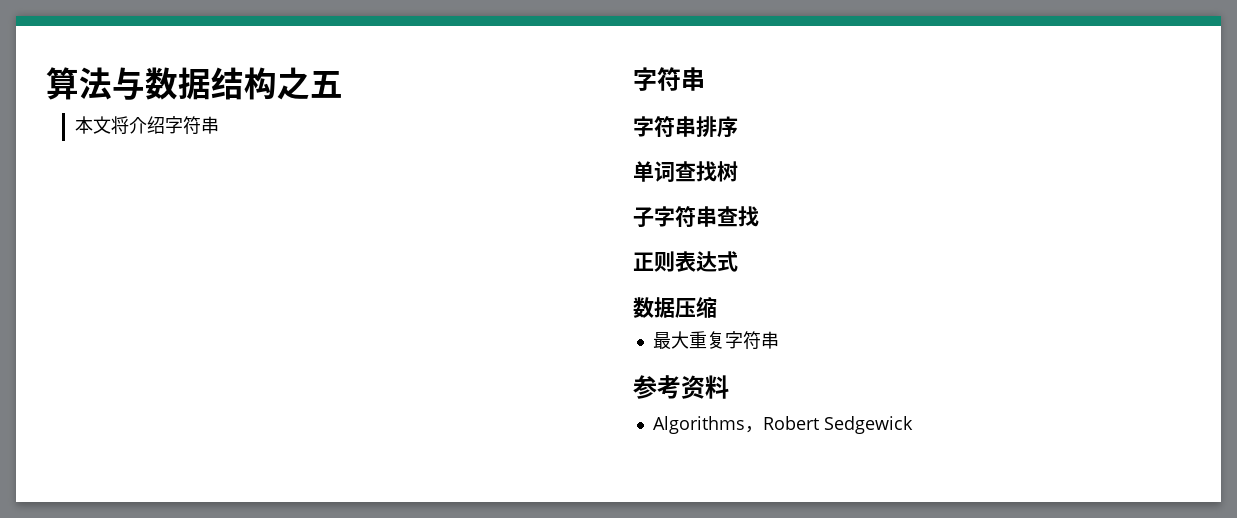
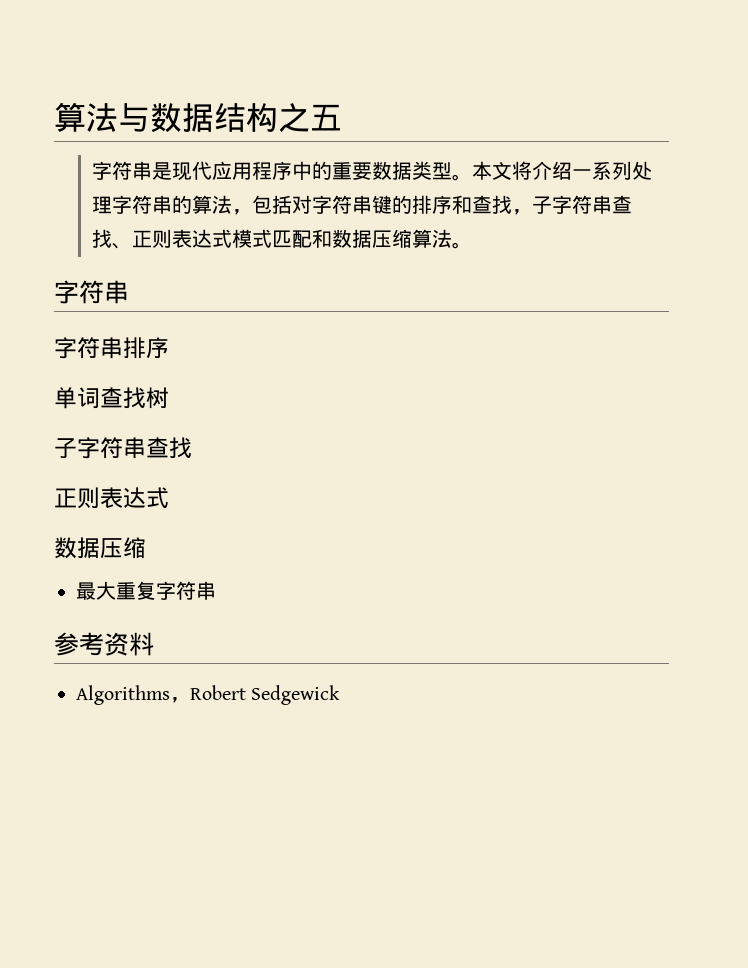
[75,116,220,135] 本文将介绍字符串 -> [91,161,652,181] [91,195,632,215] [91,229,472,249] 字符串是现代应用程序中的重要数据类型。本文将介绍一系列处理字符串的算法，包括对字符串键的排序和查找，子字符串查找、正则表达式模式匹配和数据压缩算法。

